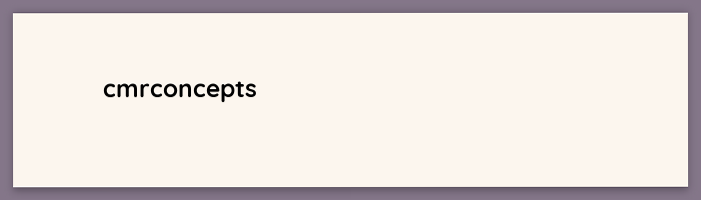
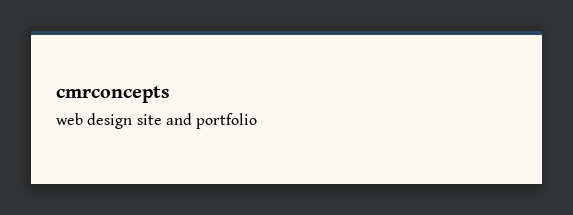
(258, 92) none -> [56,113,258,129] // web design site and portfolio

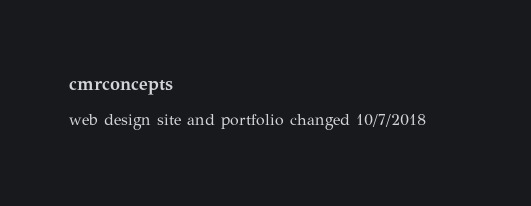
(258, 121) none -> [290,114,426,130] changed 10/7/2018

